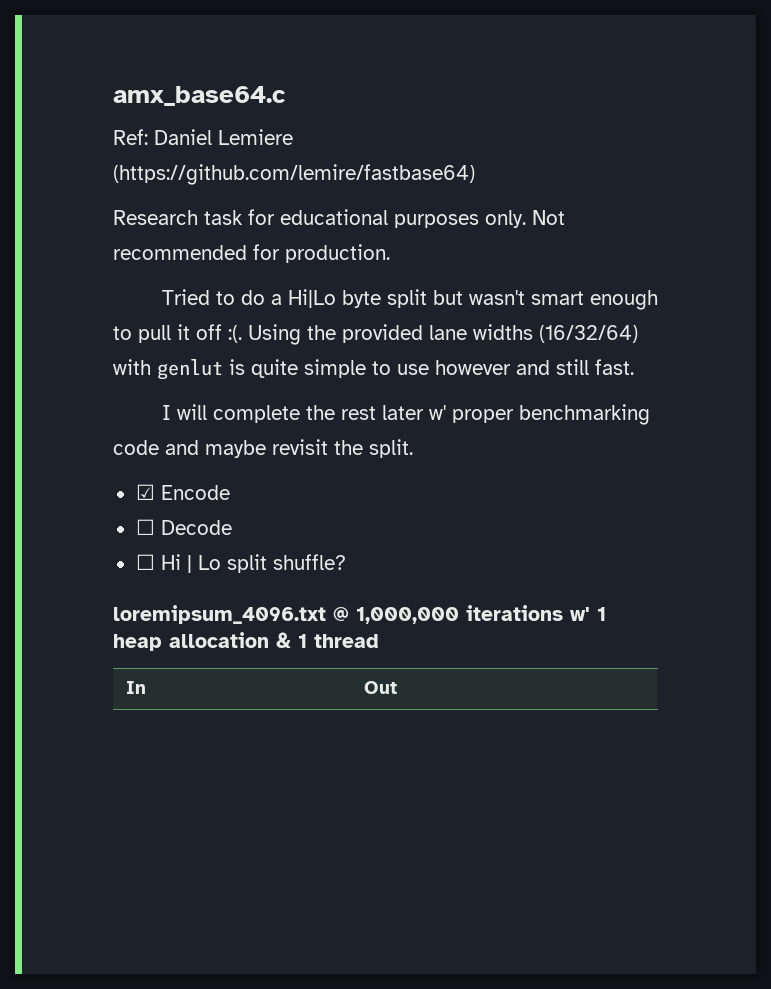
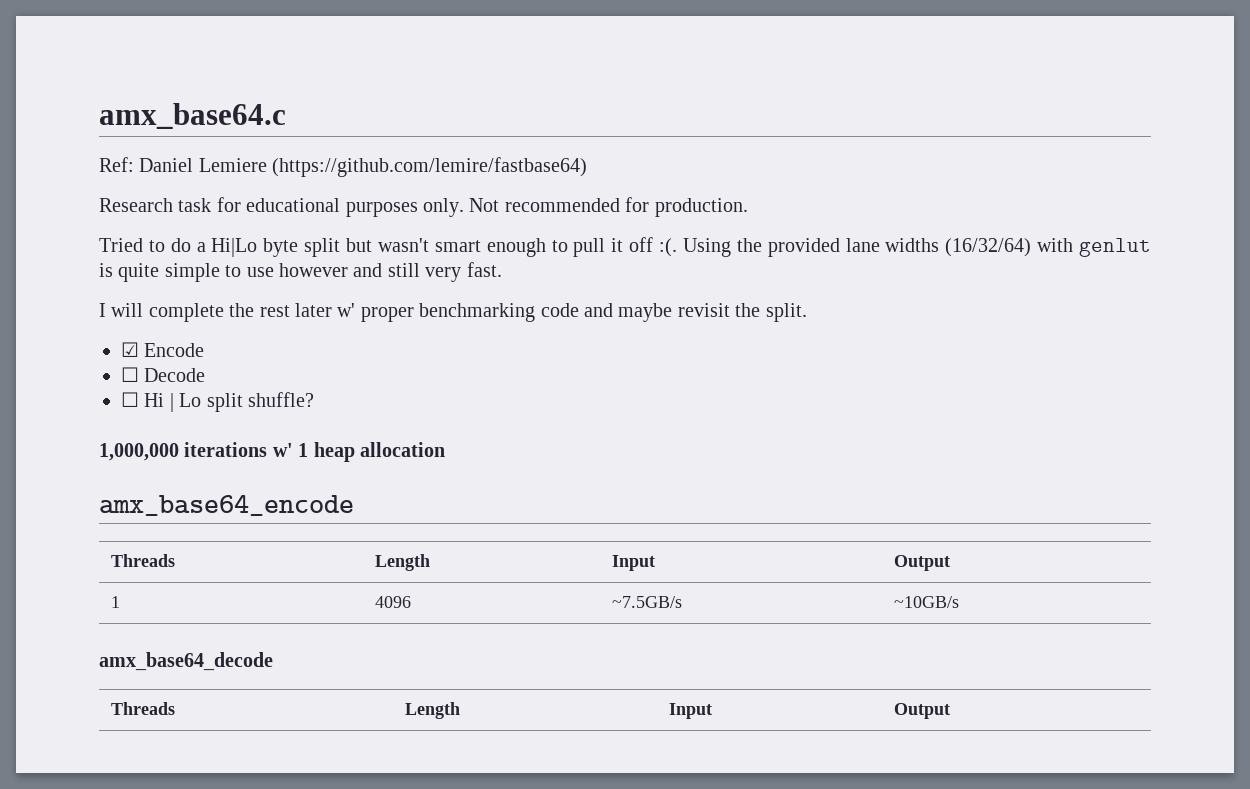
(589, 367) none -> [425,267,462,282] very
[113,605,349,624] loremipsum_4096.txt @ -> (314, 399) none
[276,632,379,648] [125,681,146,694] [363,681,397,694] & 1 thread // In | Out -> [99,495,354,516] [111,554,176,567] [375,554,431,571] [612,555,656,571] [894,555,951,571] [111,596,121,608] [375,596,412,608] [612,596,683,608] [894,596,960,608] [99,652,273,671] [111,702,176,715] [405,702,461,719] [669,703,713,719] [894,703,951,719] // amx_base64_encode // Threads | Length | Input | Output // 1 | 4096 | ~7.5GB/s | ~10GB/s // amx_base64_decode // Threads | Length | Input | Output

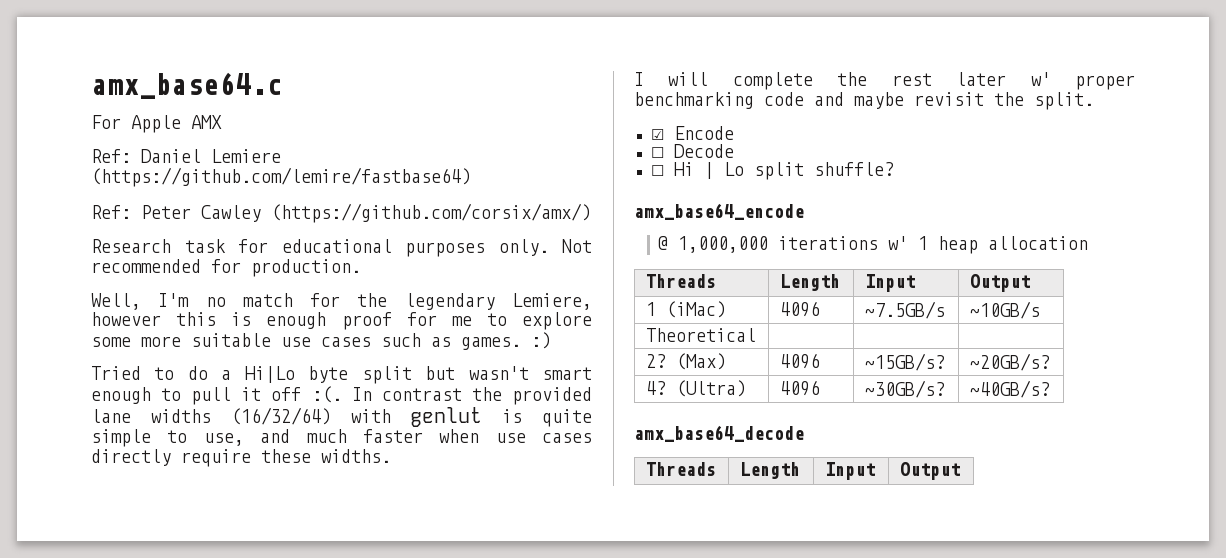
(286, 116) none -> [91,115,222,133] // For Apple AMX
(588, 167) none -> [91,203,591,223] // Ref: Peter Cawley (https://github.com/corsix/amx/)
(748, 207) none -> [91,293,592,310] [91,312,592,330] [91,332,551,350] // Well, I'm no match for the legendary Lemiere, however this is enough proof for me to explore some more suitable use cases such as games. :)
[682,238,731,257] Using -> [351,387,462,401] In contrast
[246,262,502,282] use however and still very fast. -> [203,429,592,446] [91,449,391,467] use, and much faster when use cases directly require these widths.
(314, 399) none -> [634,203,804,220] [657,236,668,250] amx_base64_encode // @
[99,495,354,516] // amx_base64_encode -> (1088, 243) none
(121, 602) none -> [665,301,726,318] (iMac)
(960, 602) none -> [645,328,756,342] [645,353,726,370] [779,353,820,369] [864,353,945,371] [969,353,1050,371] [645,380,746,397] [779,380,820,396] [864,380,945,398] [969,380,1050,398] // Theoretical | | | // 2? (Max) | 4096 | ~15GB/s? | ~20GB/s? // 4? (Ultra) | 4096 | ~30GB/s? | ~40GB/s?

